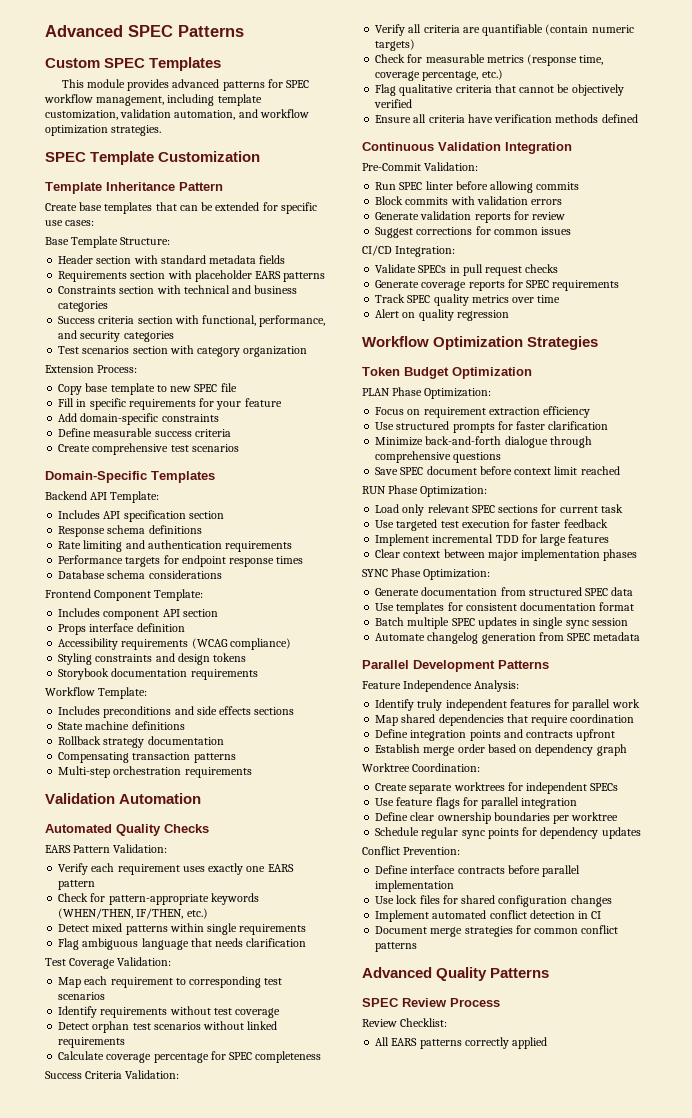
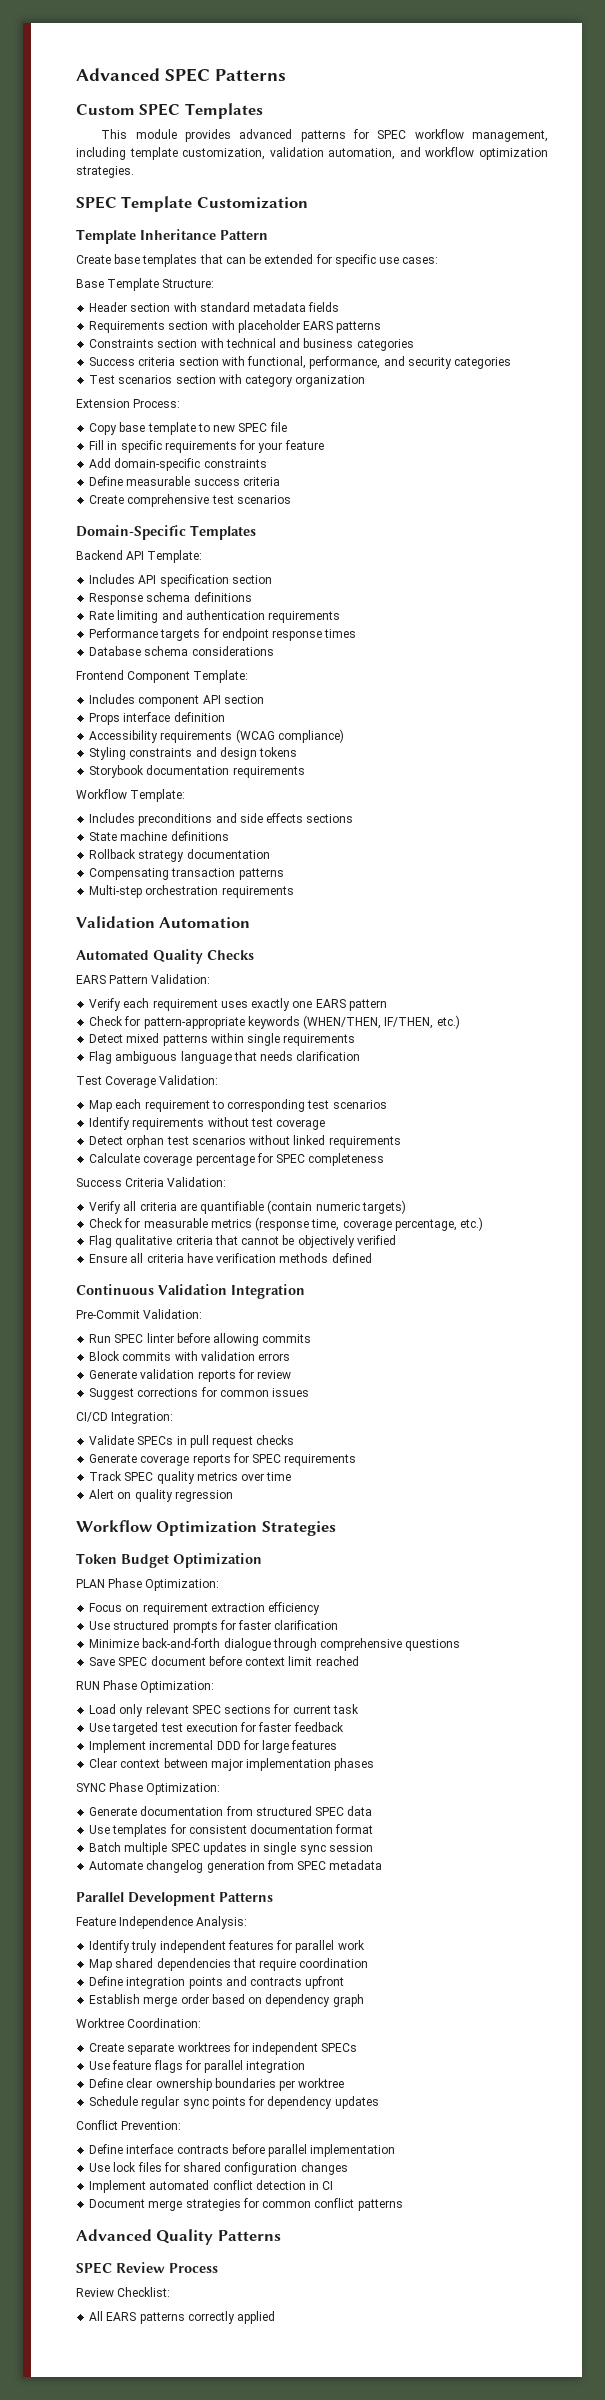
[495,535,519,543] TDD -> [216,1741,241,1750] DDD

